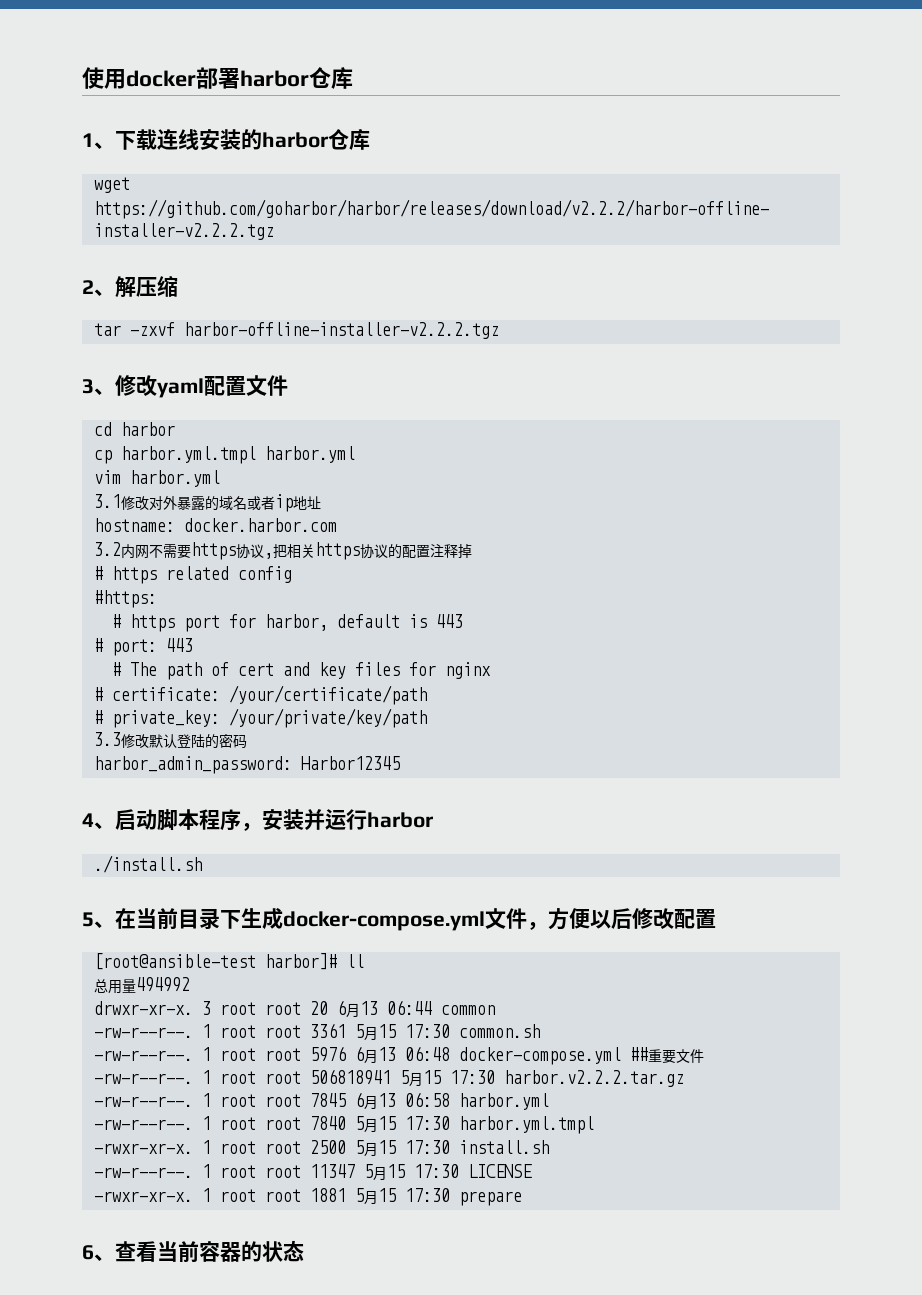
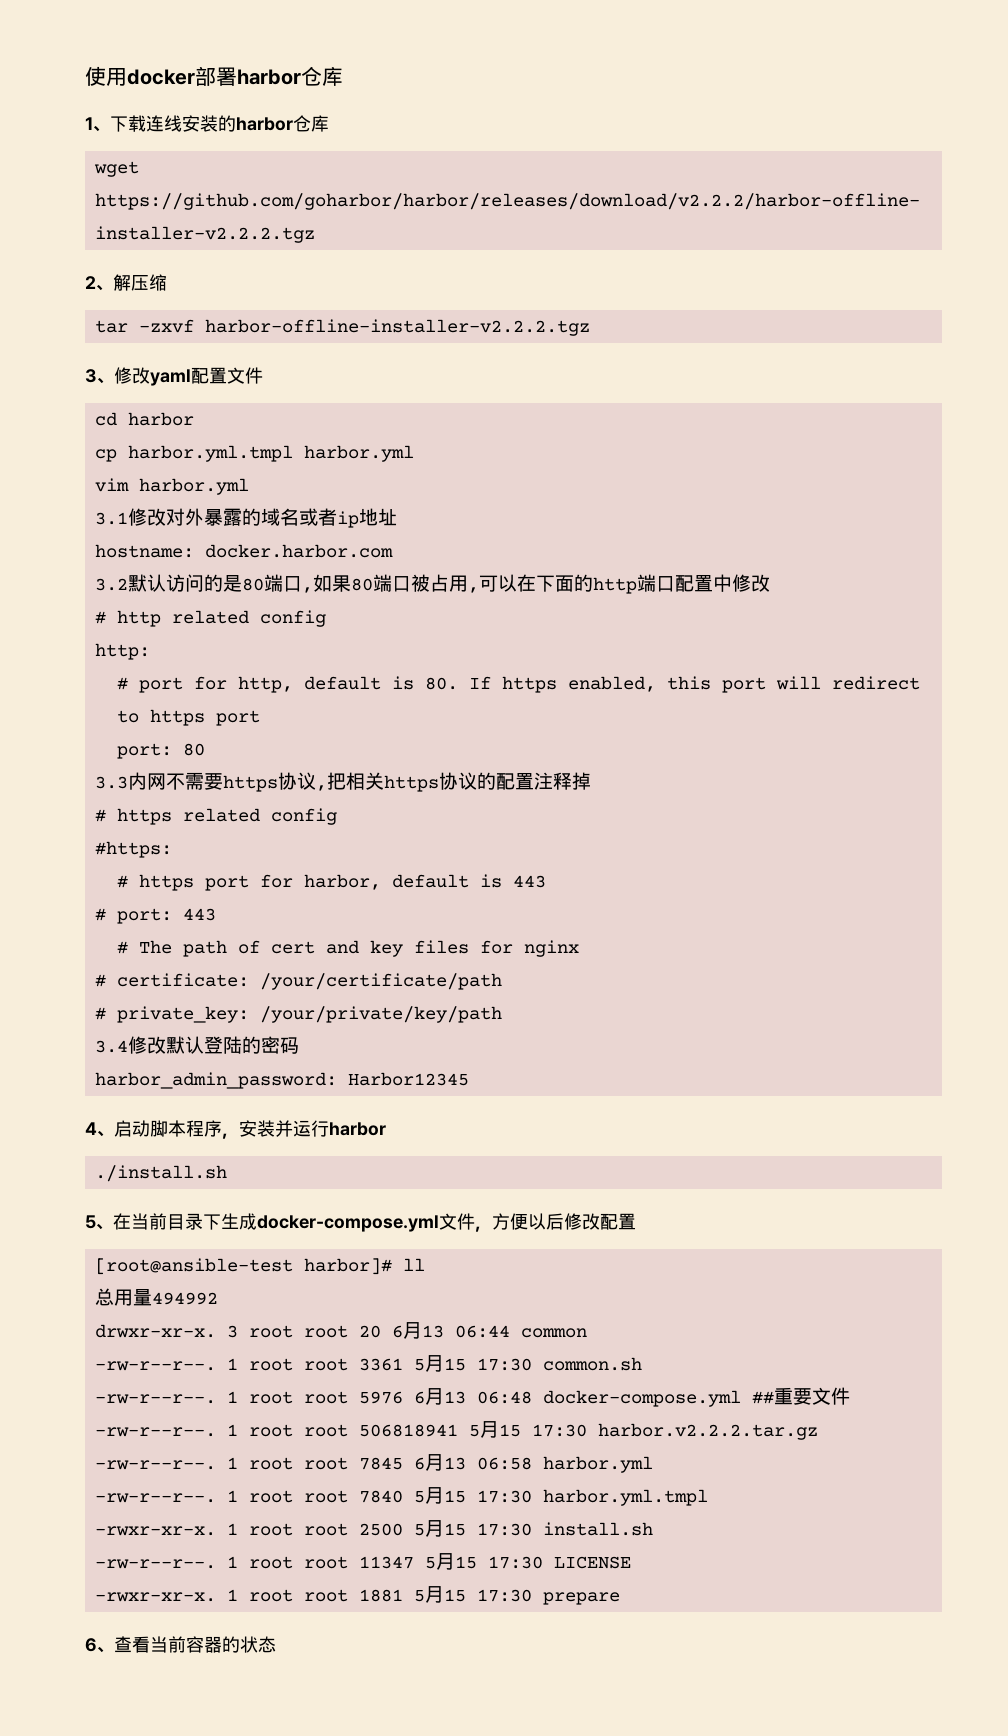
(121, 549) none -> [127,574,770,594] [94,610,326,627] [94,643,150,660] [116,676,920,693] [116,709,260,726] [116,743,205,759] [94,776,128,789] 默认访问的是80端口,如果80端口被占用,可以在下面的http端口配置中修改 // # http related config // http: // # port for http, default is 80. If https enabled, this port will redirect to https port // port: 80 // 3.3
[94,732,121,746] 3.3 -> [94,1040,128,1053] 3.4

